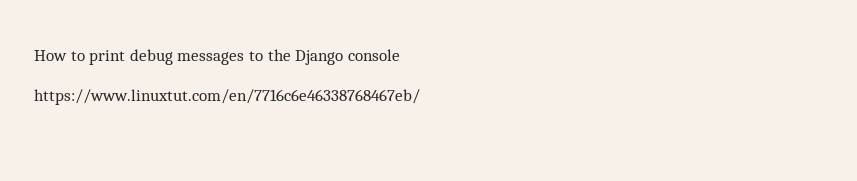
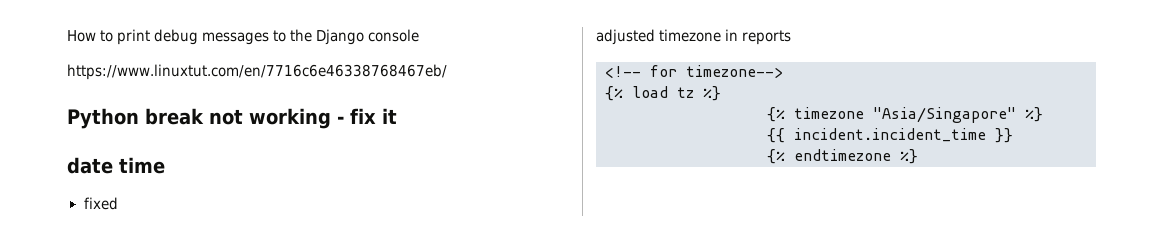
(420, 97) none -> [67,108,397,129] [67,157,165,174] [83,197,118,210] [596,29,792,45] [605,65,783,78] [605,86,721,101] [767,107,1043,123] [767,128,1013,143] [767,149,918,164] // Python break not working - fix it // date time // fixed // adjusted timezone in reports // <!-- for timezone--> // {% load tz %} // {% timezone "Asia/Singapore" %} // {{ incident.incident_time }} // {% endtimezone %}

